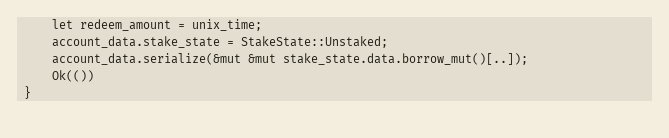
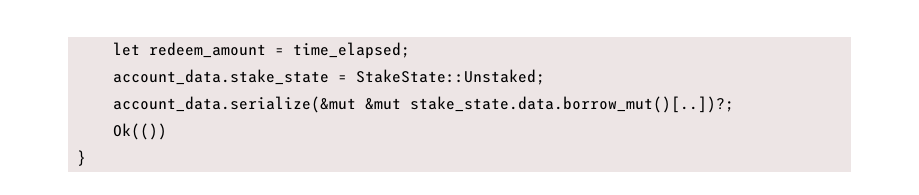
[192,19,263,31] unix_time; -> [293,42,410,59] time_elapsed;
[283,53,529,65] stake_state.data.borrow_mut()[..]); -> [410,96,734,113] stake_state.data.borrow_mut()[..])?;

